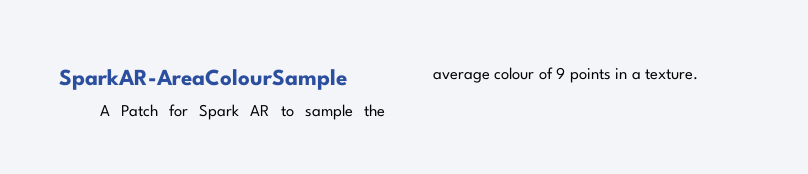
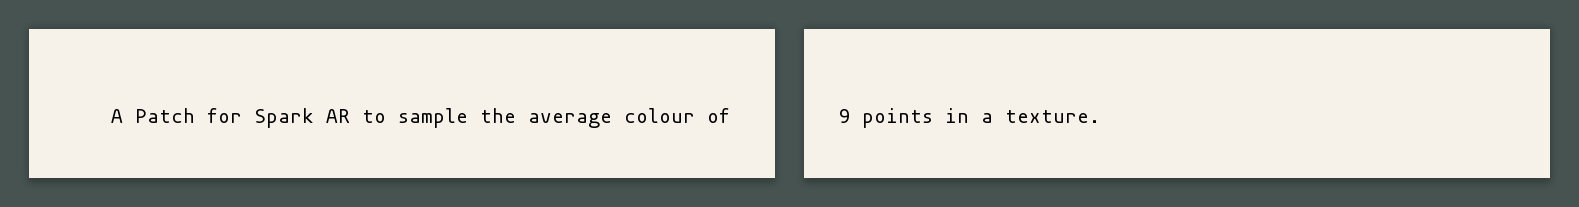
[59,69,347,90] SparkAR-AreaColourSample // -> (110, 116) none

